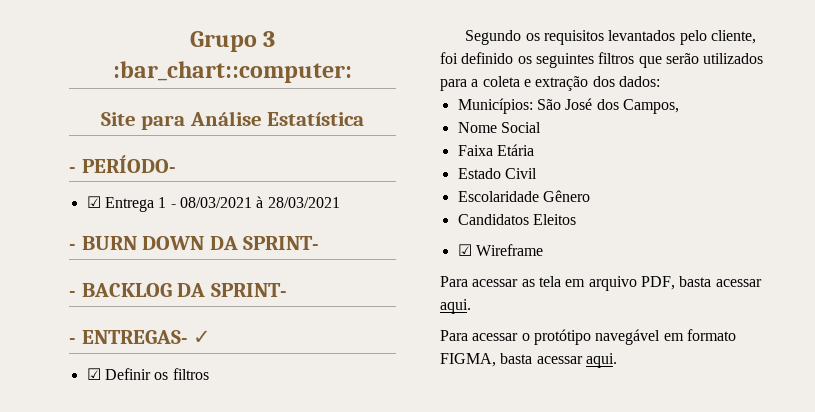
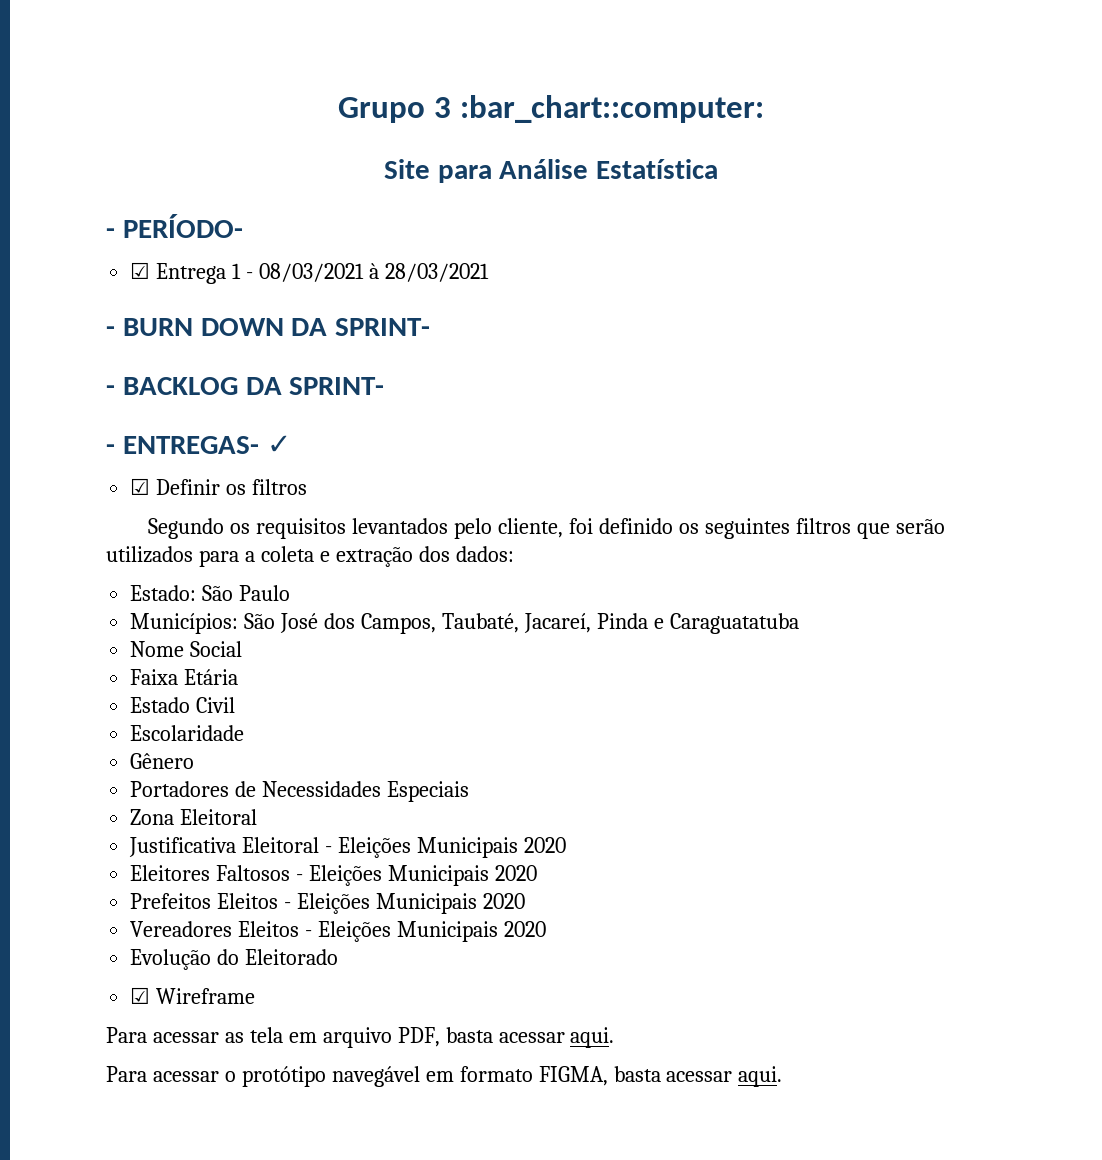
(660, 81) none -> [130,585,291,601] // Estado: São Paulo
(679, 106) none -> [441,613,799,634] Taubaté, Jacareí, Pinda e Caraguatatuba
(539, 196) none -> (245, 733) //
[457,214,576,225] Candidatos Eleitos -> [130,781,470,802] [130,809,258,825] [129,837,566,858] [130,865,537,886] [130,893,525,914] [130,921,546,942] [130,949,339,970] Portadores de Necessidades Especiais // Zona Eleitoral // Justificativa Eleitoral - Eleições Municipais 2020 // Eleitores Faltosos - Eleições Municipais 2020 // Prefeitos Eleitos - Eleições Municipais 2020 // Vereadores Eleitos - Eleições Municipais 2020 // Evolução do Eleitorado

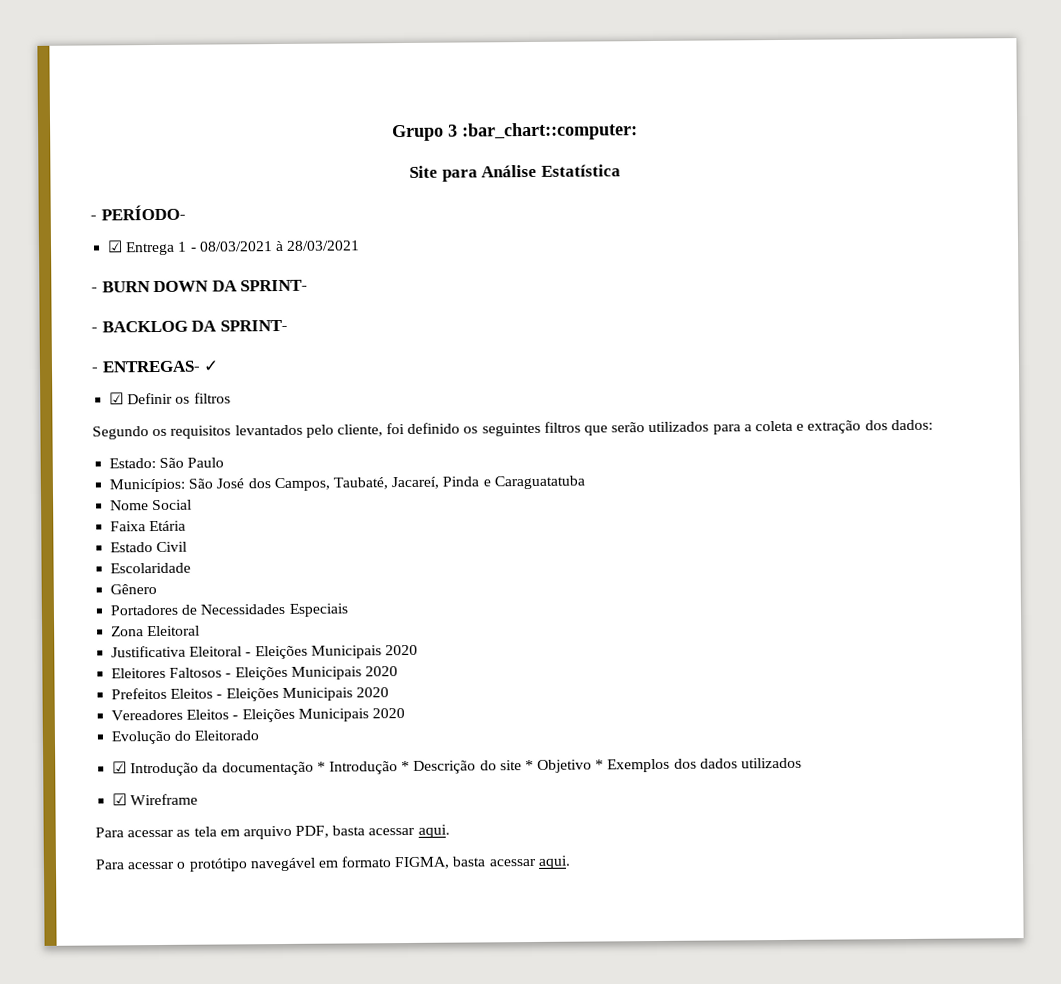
(339, 957) none -> [112,757,803,777] // ☑ Introdução da documentação * Introdução * Descrição do site * Objetivo * Exemplos dos dados utilizados

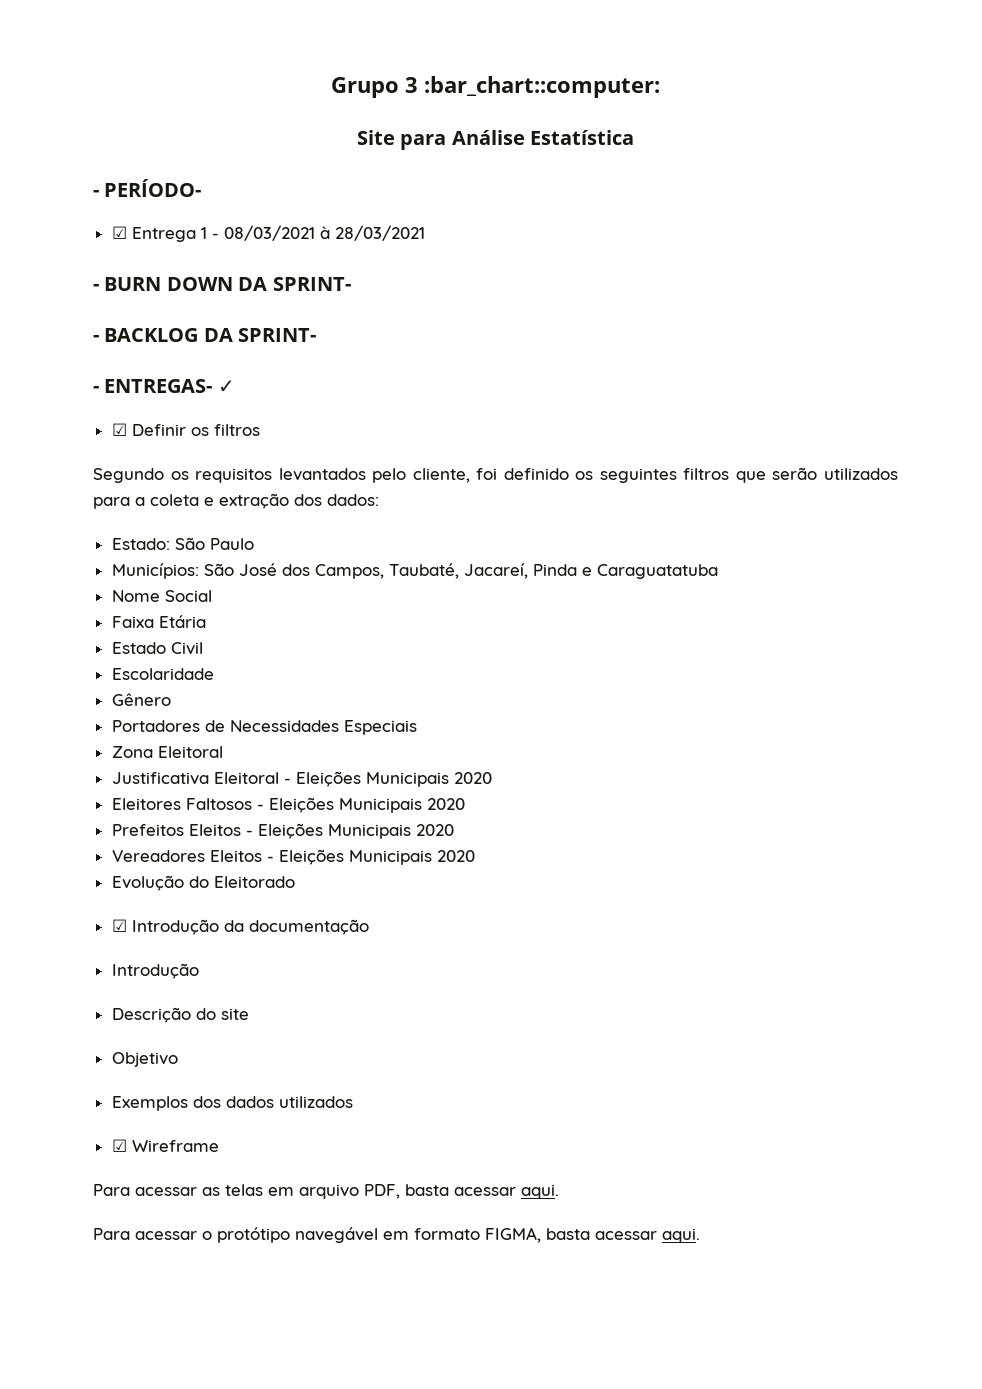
[316,760,411,775] * Introdução * -> [111,963,199,979] // Introdução //
[524,759,534,771] * -> (249, 1014) //
[595,759,605,770] * -> (178, 1059) //
[193,826,217,837] tela -> [225,1184,263,1196] telas

